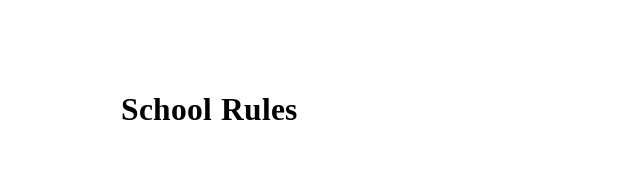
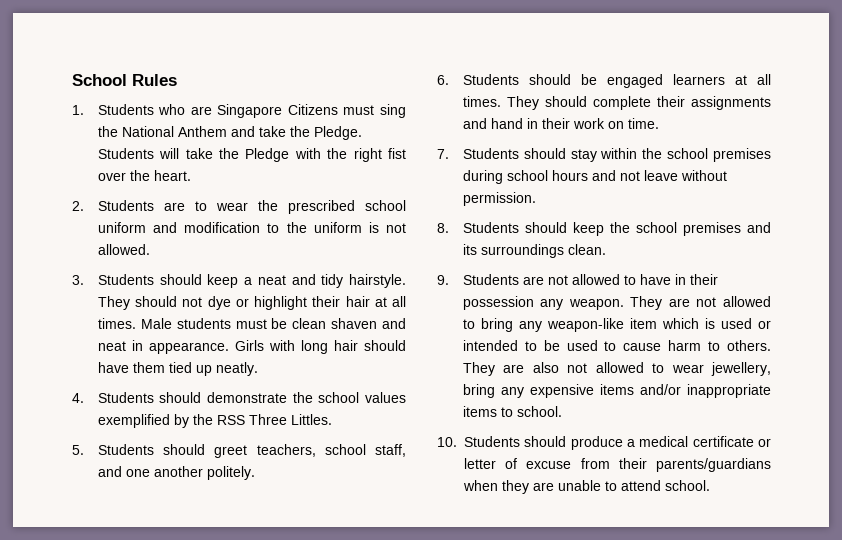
(297, 109) none -> [72,104,406,118] [97,126,362,140] [97,148,407,162] [97,170,191,181] [72,200,406,214] [97,222,406,233] [97,244,150,255] [72,274,406,288] [97,296,406,310] [97,318,406,329] [97,340,407,354] [97,362,258,376] [72,392,406,403] [97,414,332,428] [72,444,406,458] [97,466,255,480] [437,74,771,88] [462,96,771,110] [462,118,659,129] [437,148,771,162] [462,170,727,184] [462,192,536,206] [437,222,771,236] [462,244,606,258] [437,274,718,285] [462,296,771,310] [462,318,771,332] [462,340,771,351] [462,362,771,376] [462,384,771,398] [462,406,562,417] [437,436,771,450] [464,458,771,472] [463,480,710,494] // 1. Students who are Singapore Citizens must sing the National Anthem and take the Pledge. Students will take the Pledge with the right fist over the heart. // 2. Students are to wear the prescribed school uniform and modification to the uniform is not allowed. // 3. Students should keep a neat and tidy hairstyle. They should not dye or highlight their hair at all times. Male students must be clean shaven and neat in appearance. Girls with long hair should have them tied up neatly. // 4. Students should demonstrate the school values exemplified by the RSS Three Littles. // 5. Students should greet teachers, school staff, and one another politely. // 6. Students should be engaged learners at all times. They should complete their assignments and hand in their work on time. // 7. Students should stay within the school premises during school hours and not leave without permission. // 8. Students should keep the school premises and its surroundings clean. // 9. Students are not allowed to have in their possession any weapon. They are not allowed to bring any weapon-like item which is used or intended to be used to cause harm to others. They are also not allowed to wear jewellery, bring any expensive items and/or inappropriate items to school. // 10. Students should produce a medical certificate or letter of excuse from their parents/guardians when they are unable to attend school.

